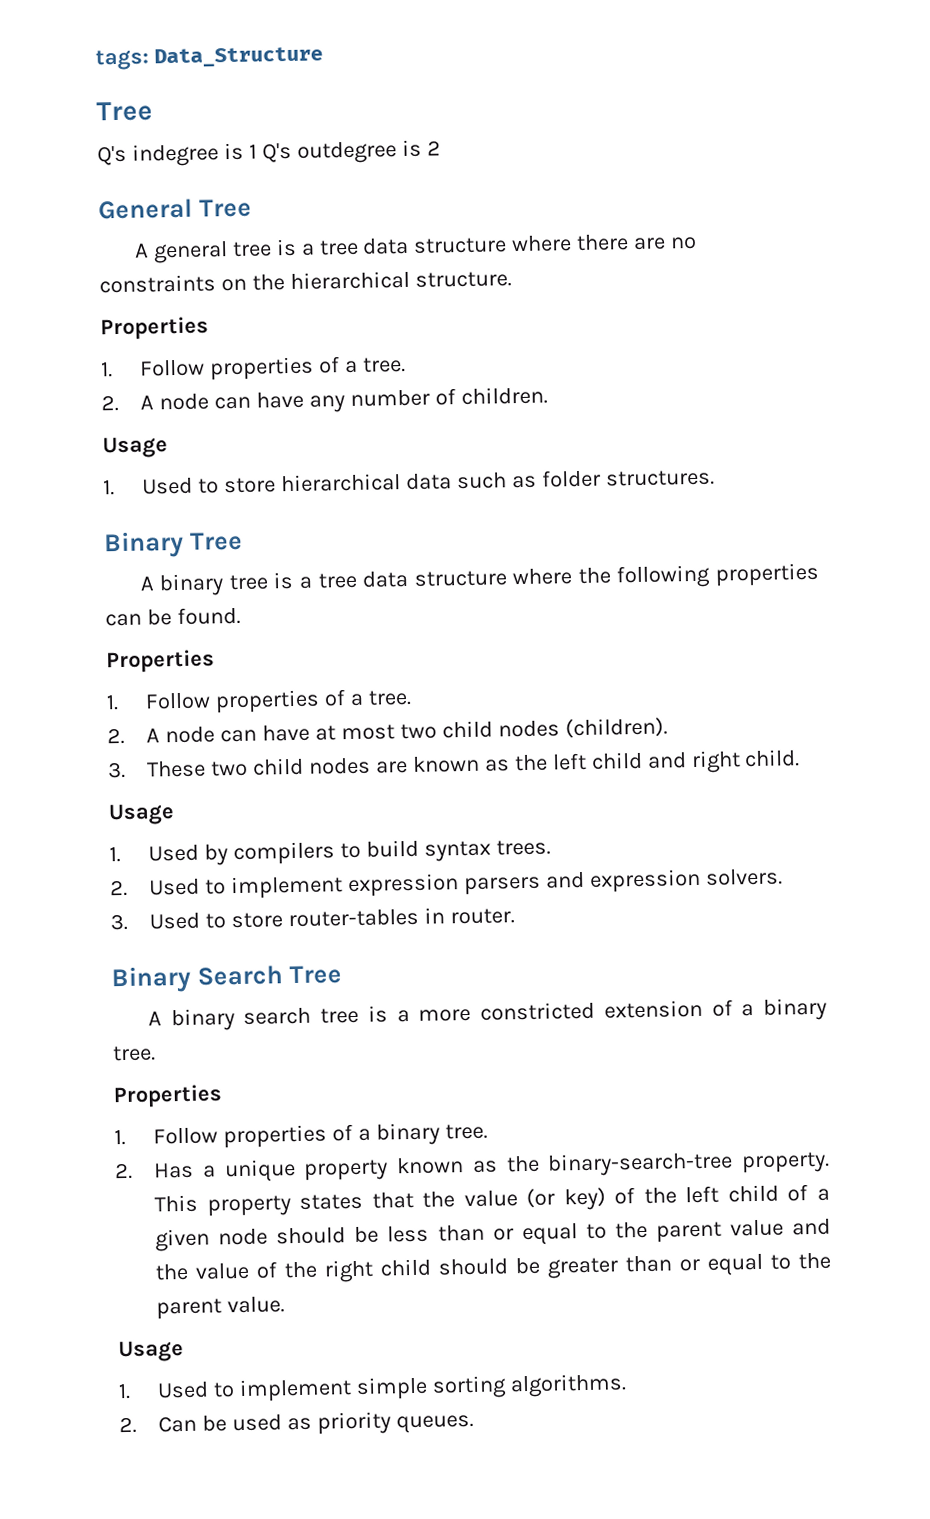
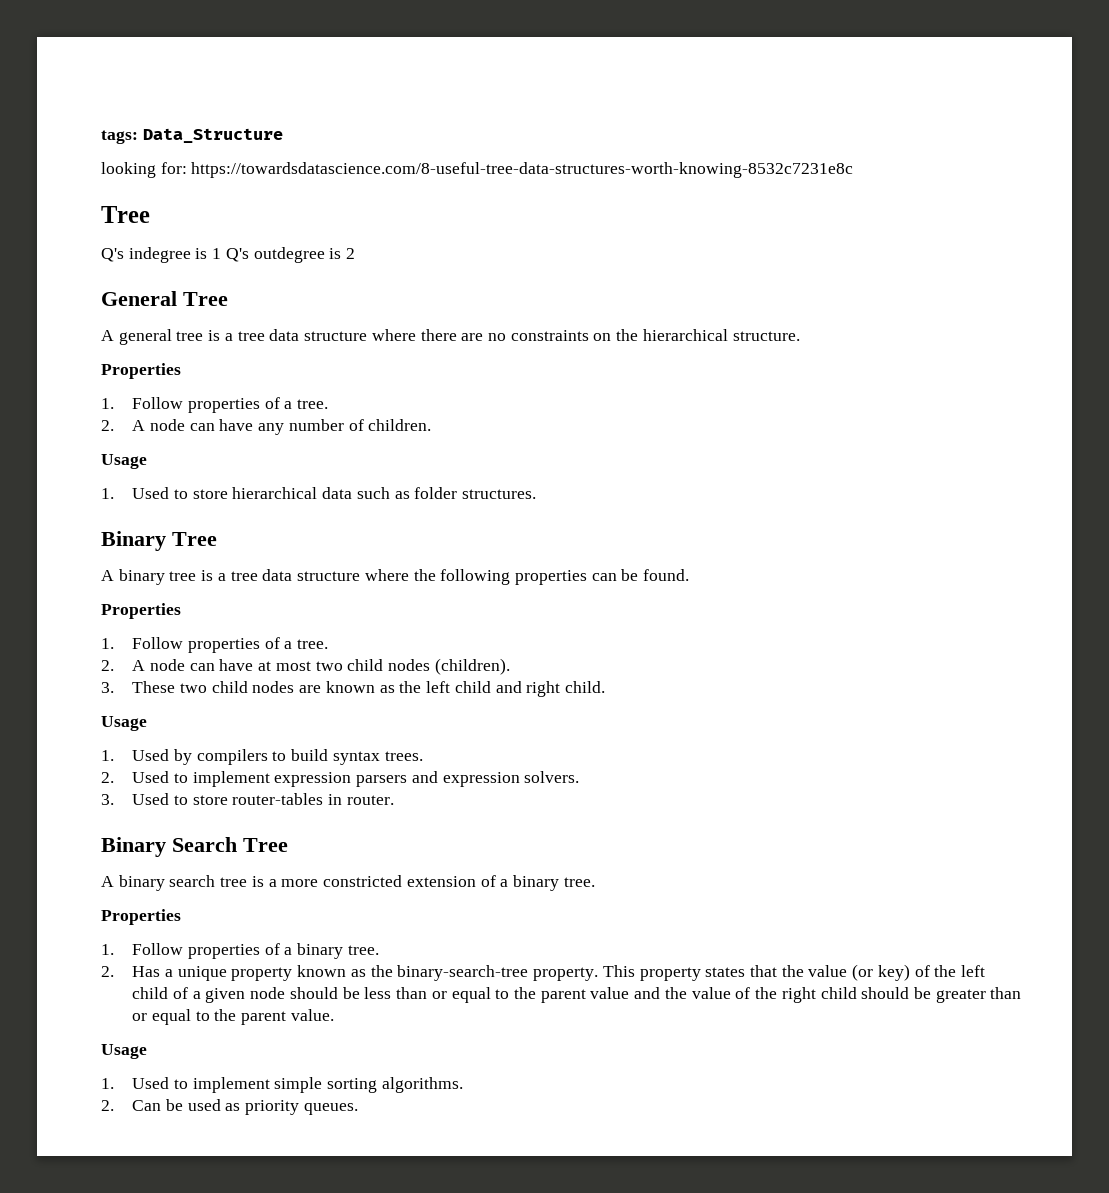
(323, 57) none -> [101,162,854,178] // looking for: https://towardsdatascience.com/8-useful-tree-data-structures-worth-knowing-8532c7231e8c

